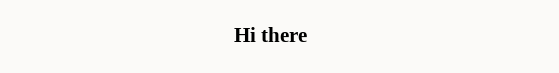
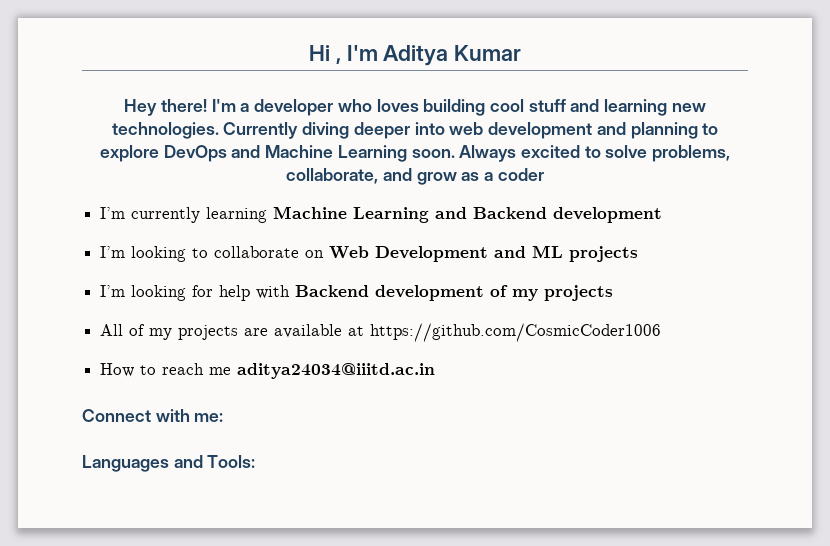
[261,27,308,42] there -> [335,45,522,66] [124,99,706,116] [111,122,719,139] [99,145,731,162] [286,168,544,185] [100,206,663,223] [100,245,639,262] [100,285,614,301] [100,323,662,342] [100,363,436,379] [82,409,224,422] [82,455,256,472] , I'm Aditya Kumar // Hey there! I'm a developer who loves building cool stuff and learning new technologies. Currently diving deeper into web development and planning to explore DevOps and Machine Learning soon. Always excited to solve problems, collaborate, and grow as a coder // I’m currently learning Machine Learning and Backend development // I’m looking to collaborate on Web Development and ML projects // I’m looking for help with Backend development of my projects // All of my projects are available at https://github.com/CosmicCoder1006 // How to reach me aditya24034@iiitd.ac.in // Connect with me: // Languages and Tools:

